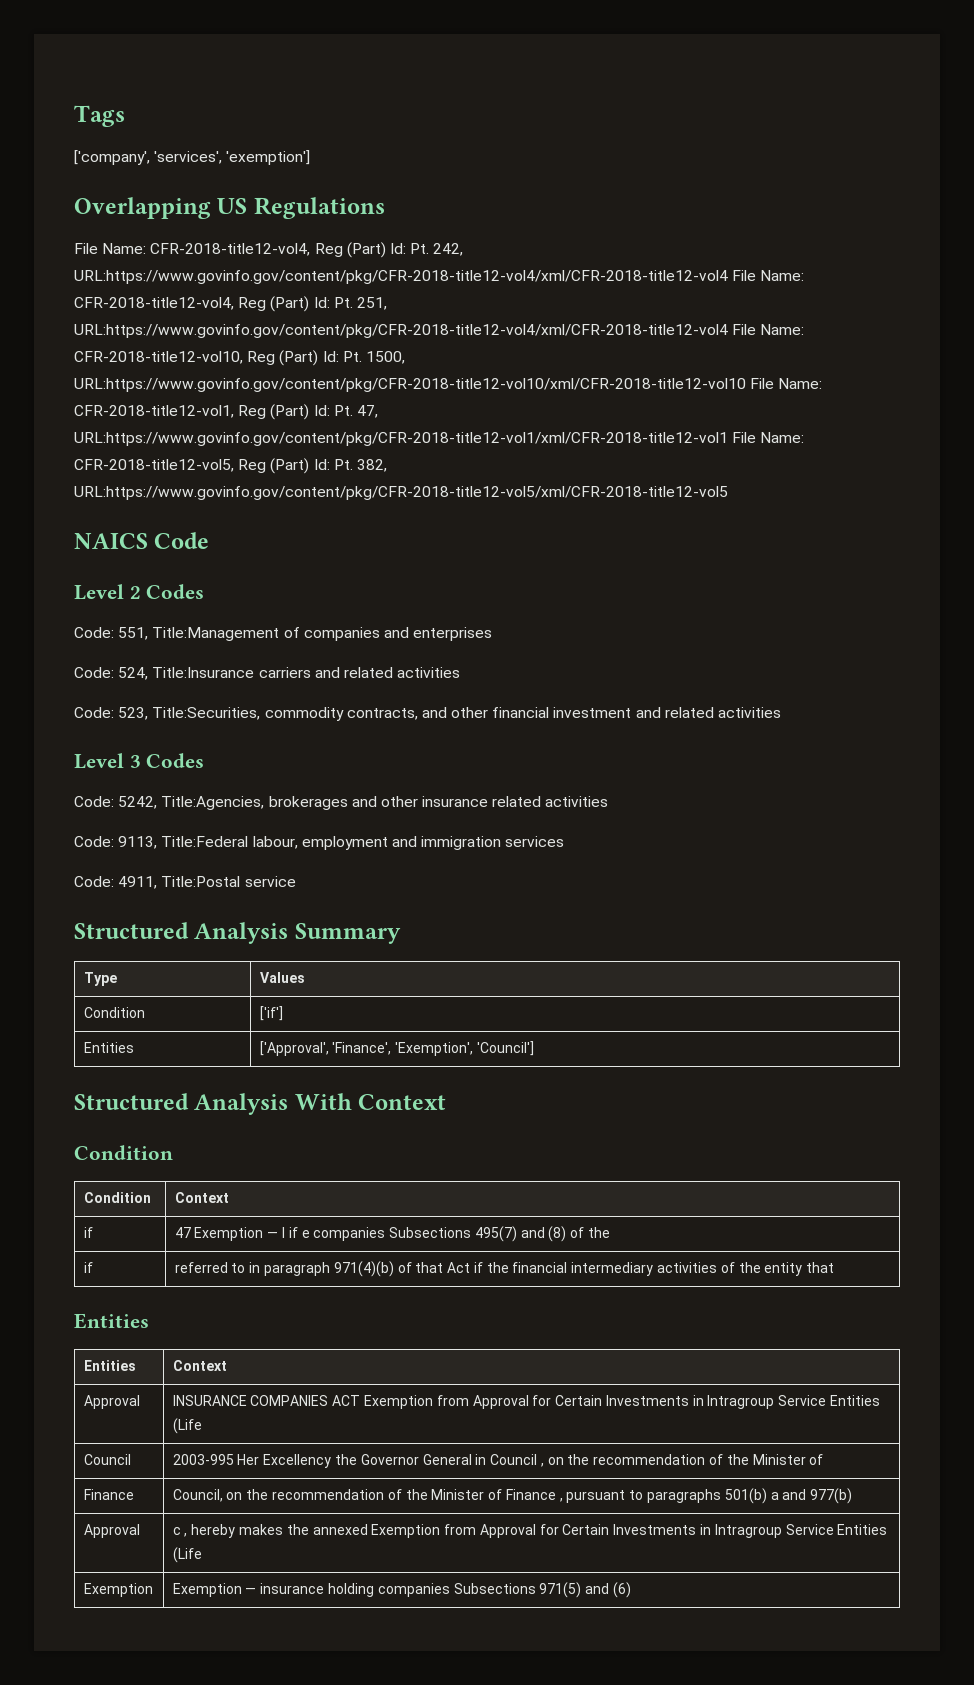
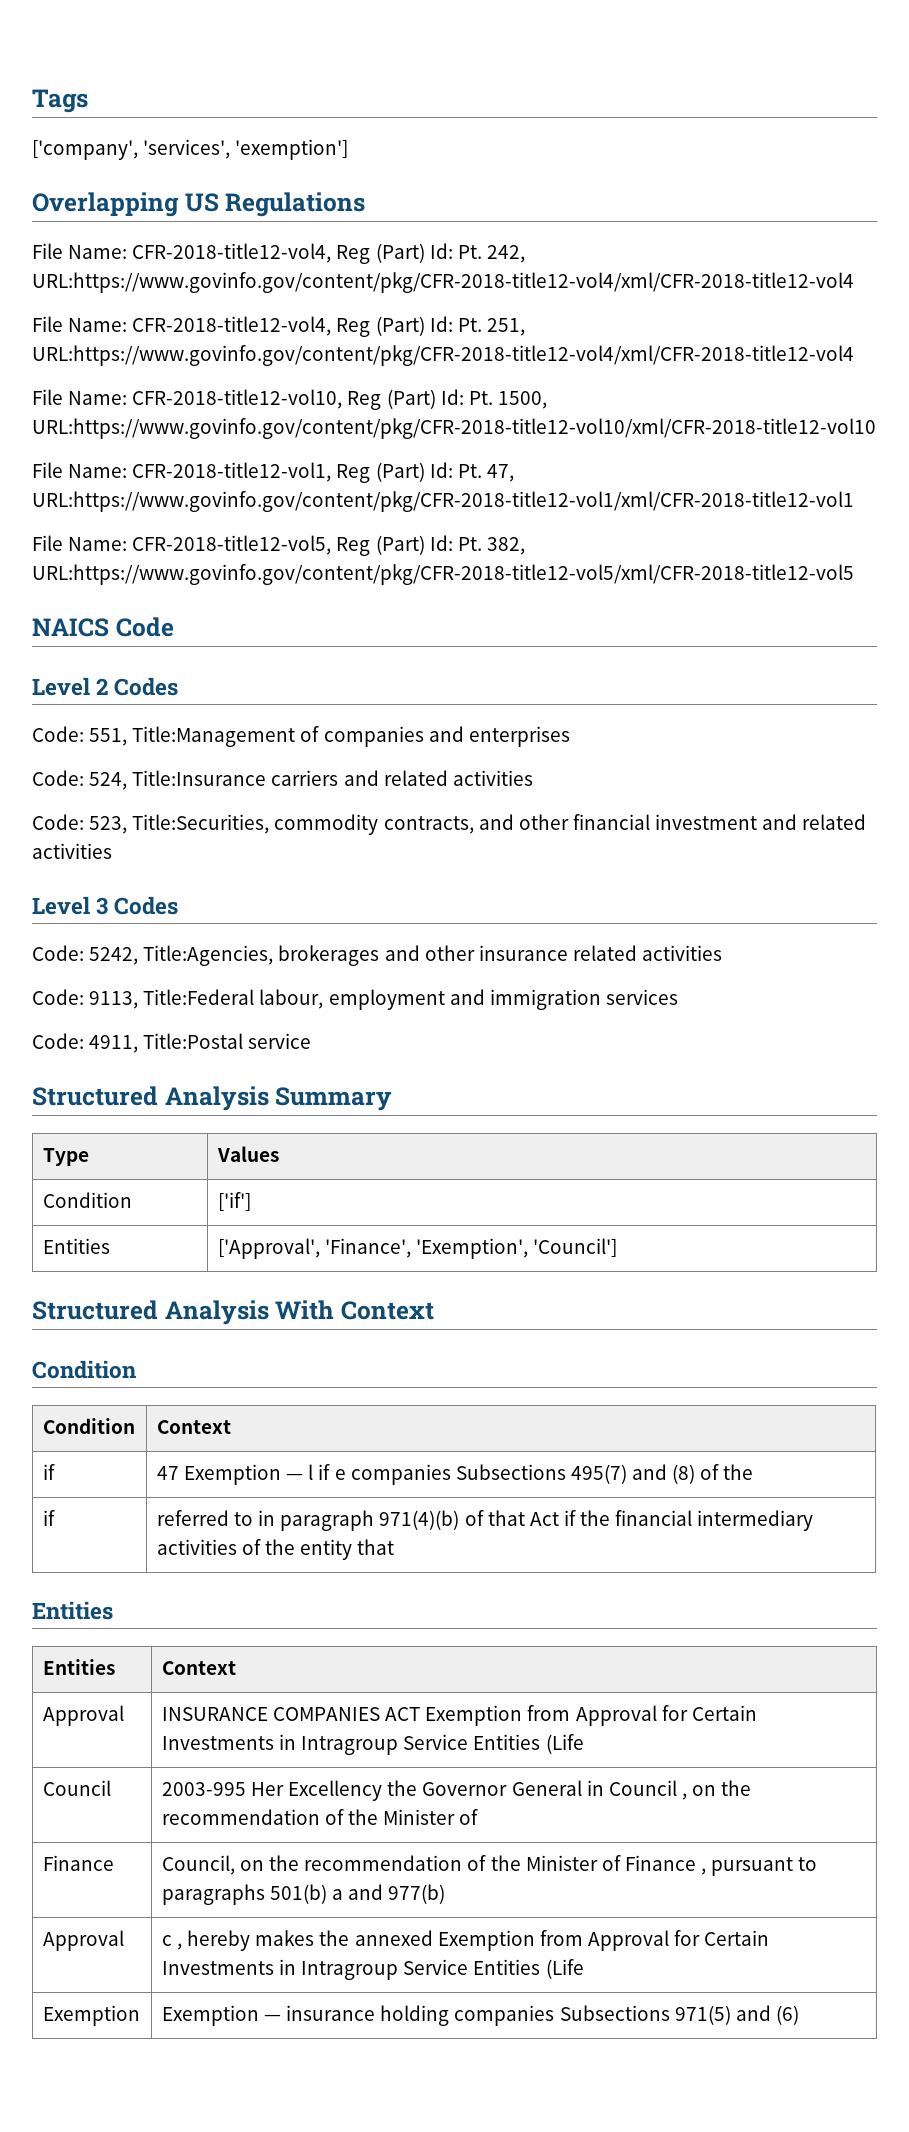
(728, 277) none -> (854, 282) //
(728, 331) none -> (854, 355) //
(746, 385) none -> (876, 428) //
(728, 439) none -> (854, 501) //

